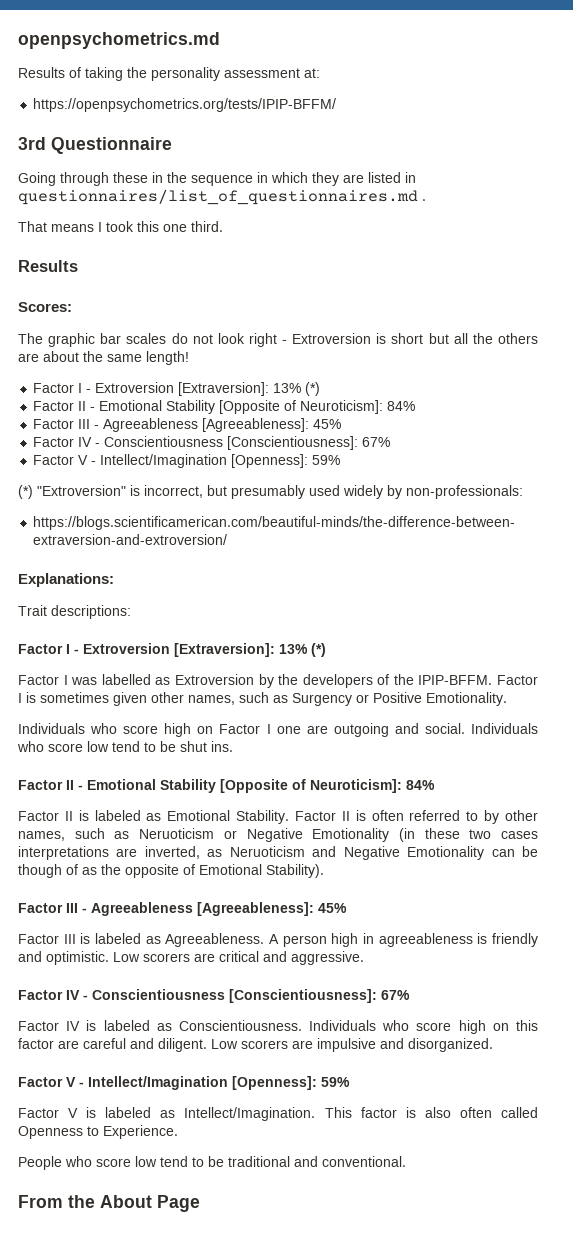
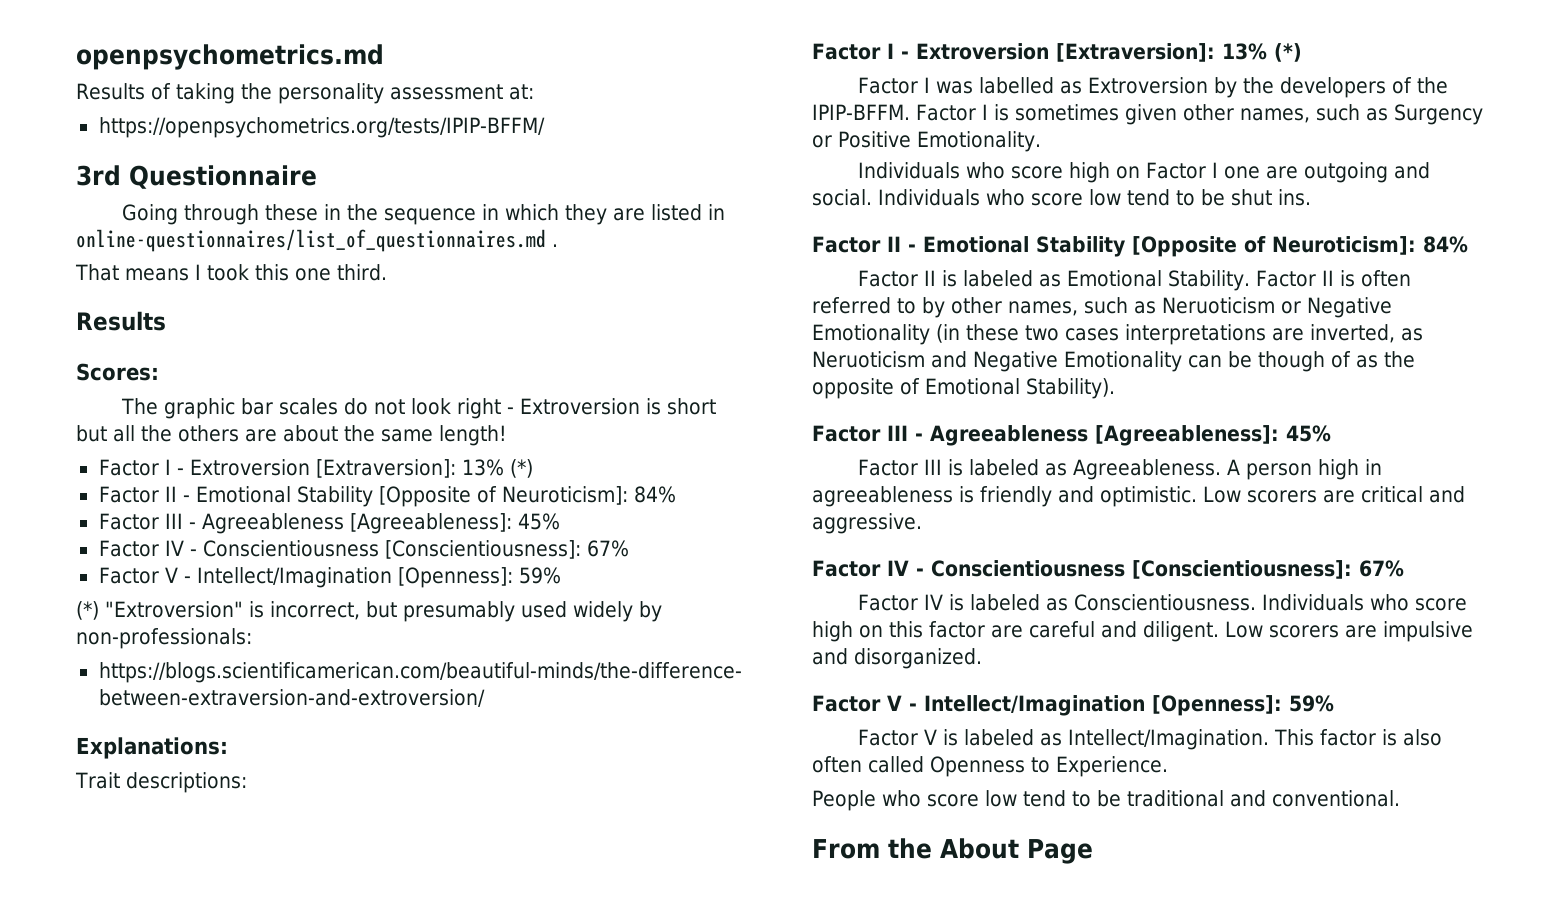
[18,189,418,205] questionnaires/list_of_questionnaires.md -> [76,229,546,252] online-questionnaires/list_of_questionnaires.md

